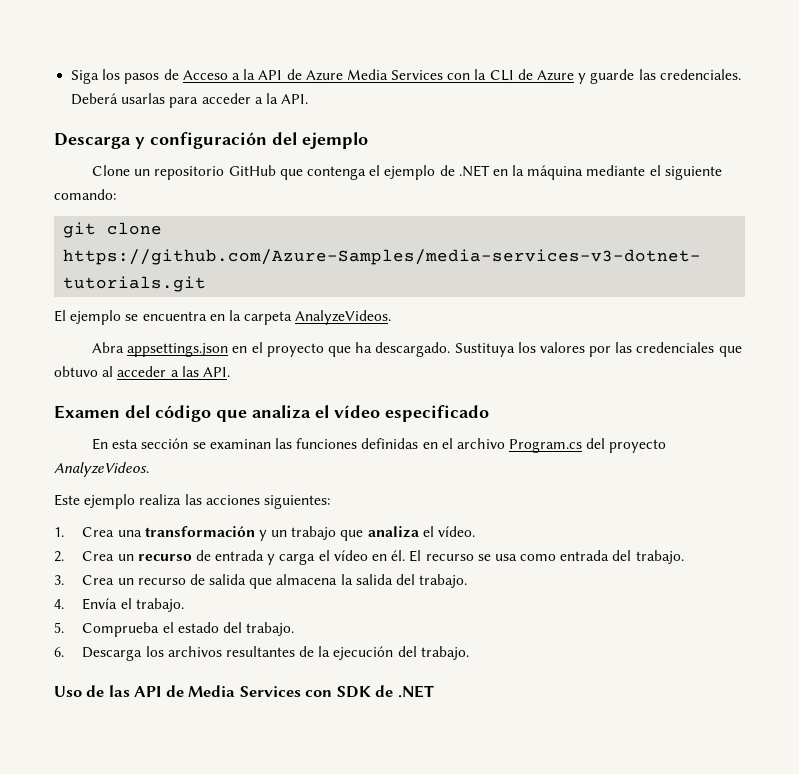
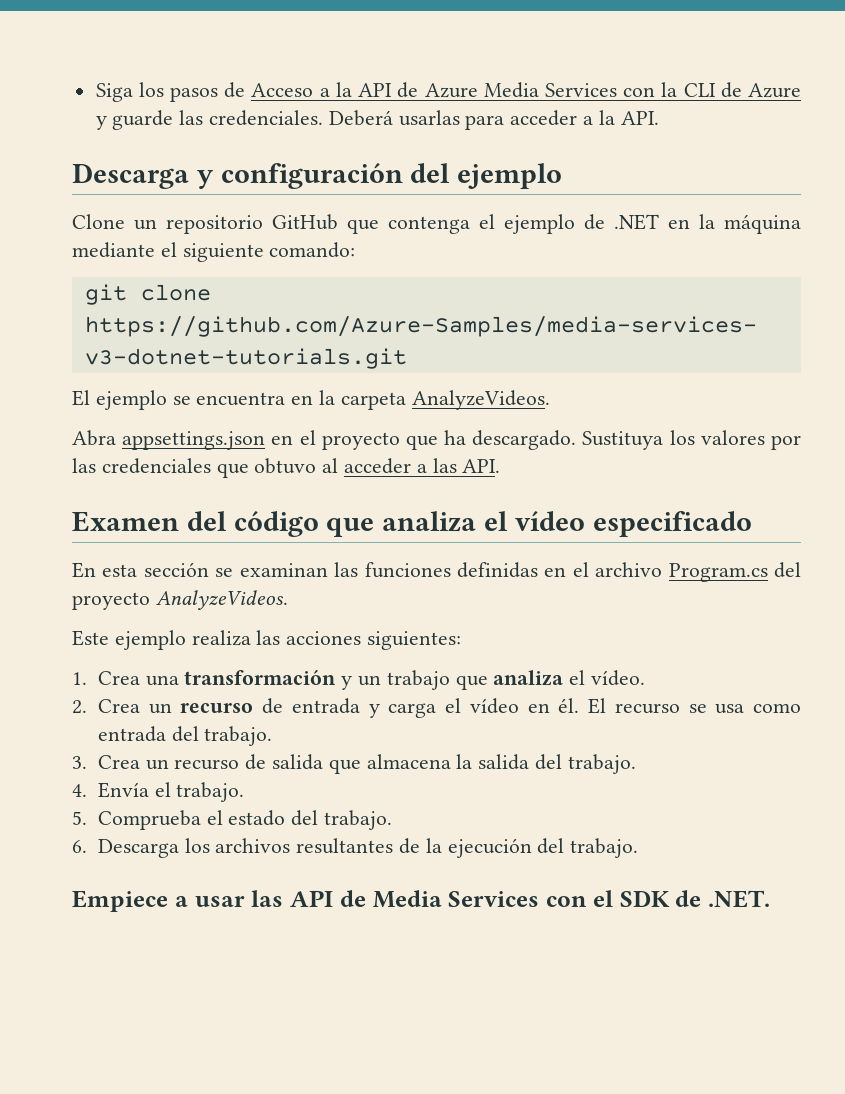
[54,685,105,697] Uso de -> [72,890,245,912] Empiece a usar
(333, 693) none -> [592,890,613,907] el
[397,685,434,698] .NET -> [708,890,770,908] .NET.

